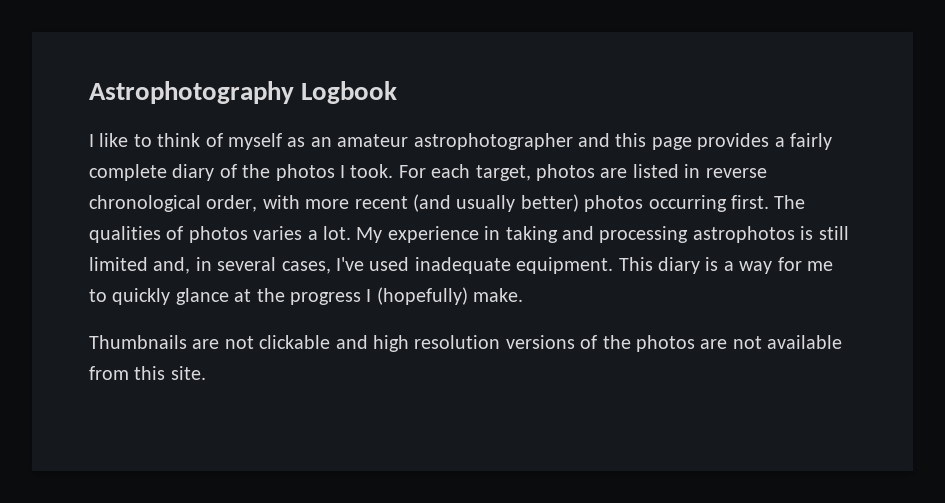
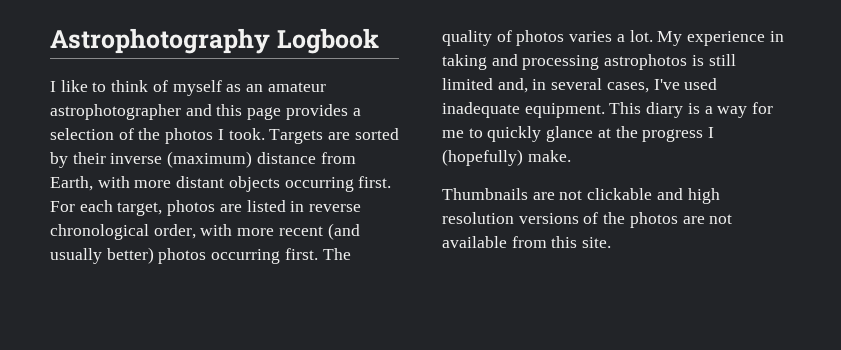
[789,133,832,150] [89,164,215,181] fairly complete diary -> [50,128,114,140] selection
(394, 171) none -> [269,128,399,144] [50,151,356,168] [50,176,392,192] Targets are sorted by their inverse (maximum) distance from Earth, with more distant objects occurring first.
[89,226,161,243] qualities -> [442,30,492,46] quality

